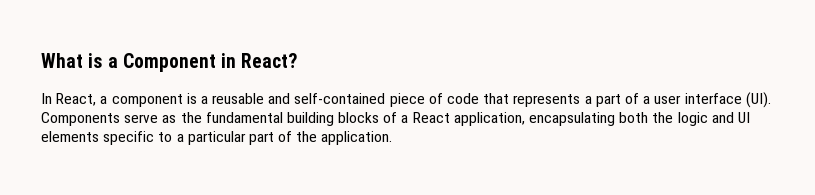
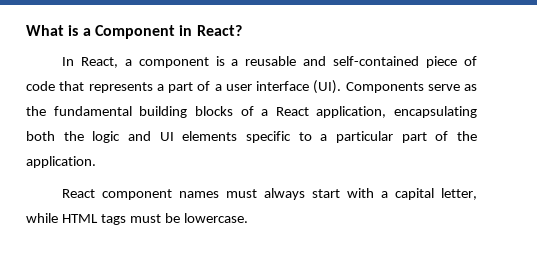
(393, 138) none -> [61,188,477,200] [26,213,248,225] // React component names must always start with a capital letter, while HTML tags must be lowercase.

